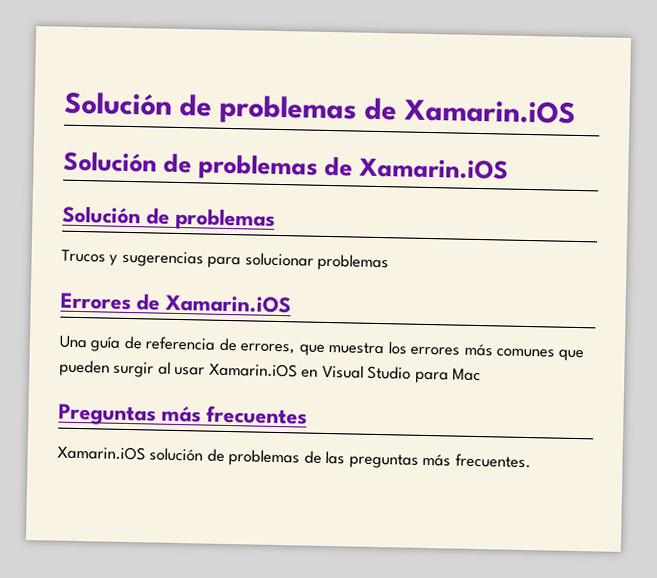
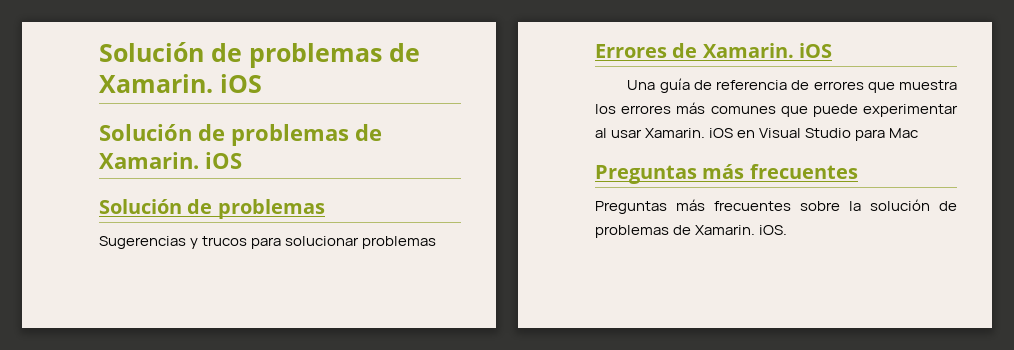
[64,91,577,126] [63,151,510,181] Solución de problemas de Xamarin.iOS // Solución de problemas de Xamarin.iOS -> [99,42,420,68] [99,74,262,93] [99,124,382,146] [99,152,242,169] Solución de problemas de Xamarin. iOS // Solución de problemas de Xamarin. iOS
[61,249,204,268] Trucos y sugerencias -> [99,236,248,249] Sugerencias y trucos
[165,294,291,314] Xamarin.iOS -> [702,43,832,58] Xamarin. iOS
[240,343,296,355] errores, -> [813,81,864,90] errores
[59,359,298,378] pueden surgir al usar Xamarin.iOS -> [812,104,958,117] [595,128,734,138] puede experimentar al usar Xamarin. iOS
[57,445,531,469] Xamarin.iOS solución de problemas de las preguntas más frecuentes. -> [595,199,957,214] [595,225,788,238] Preguntas más frecuentes sobre la solución de problemas de Xamarin. iOS.

